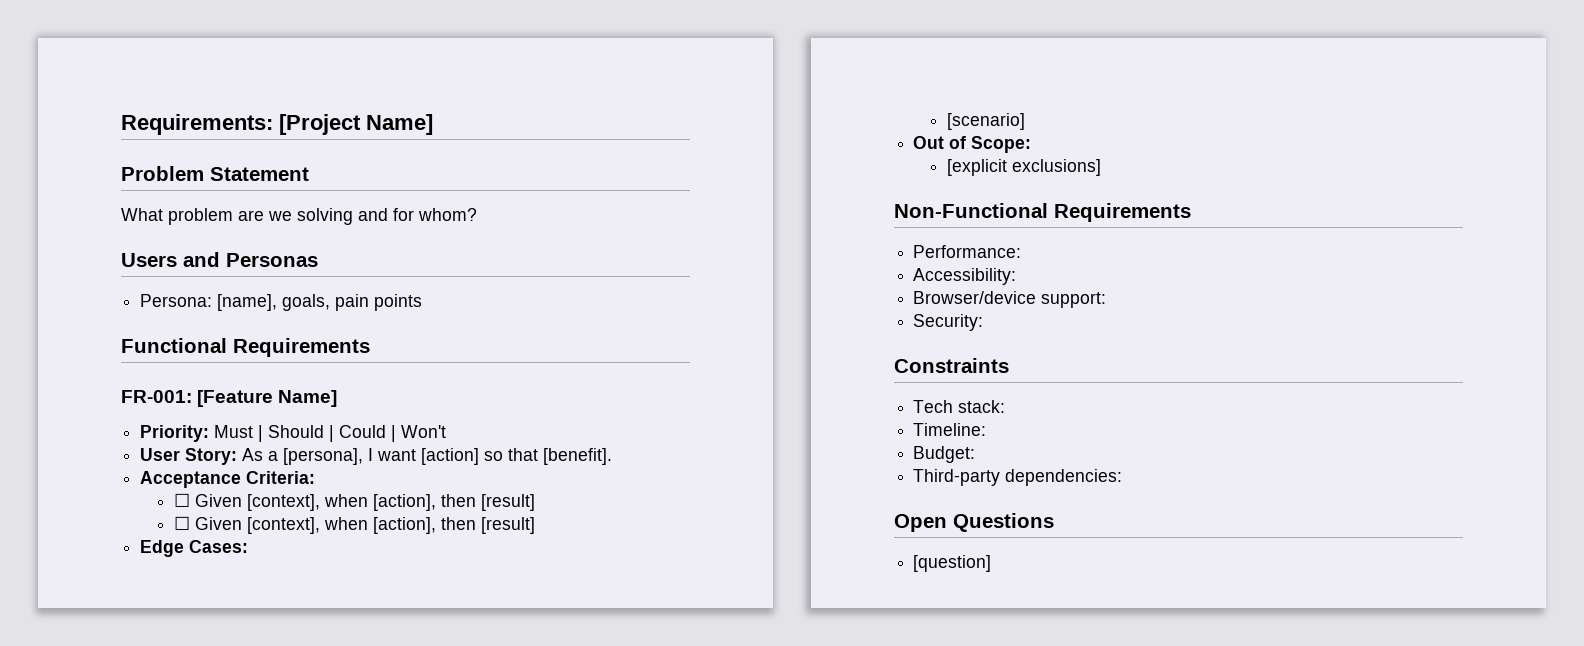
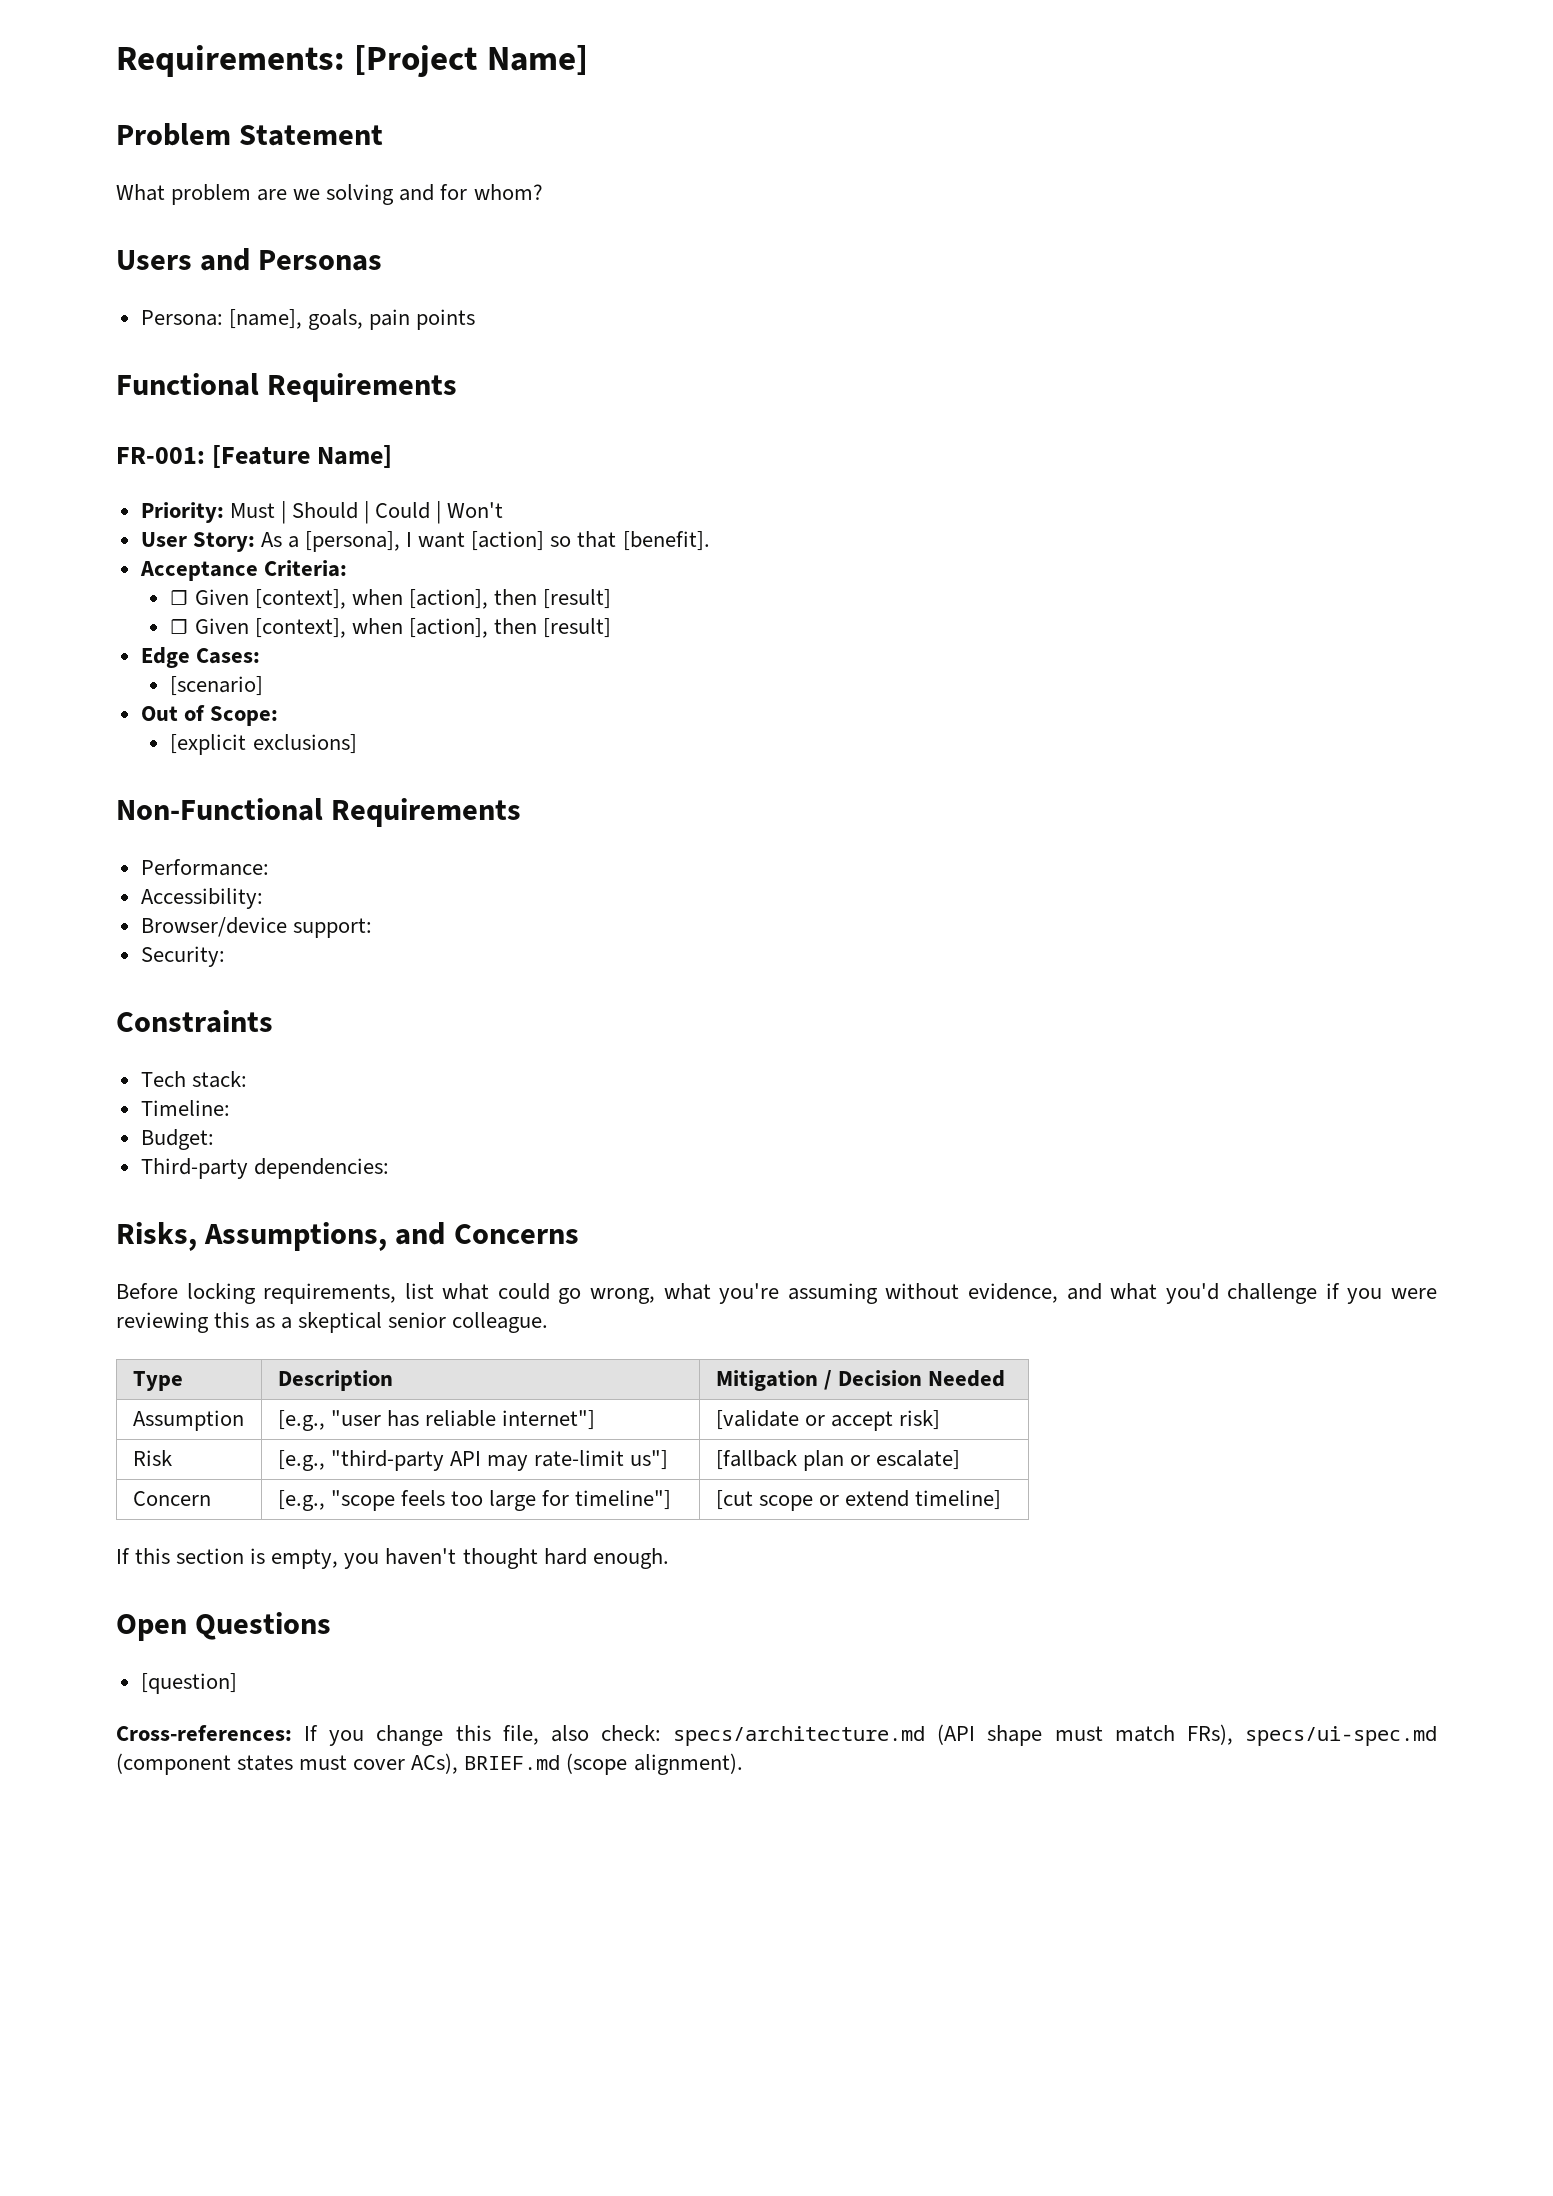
[894,513,1054,532] [913,555,992,572] Open Questions // [question] -> [116,1222,579,1251] [116,1283,1437,1304] [116,1312,549,1333] [132,1371,183,1391] [277,1370,393,1391] [715,1370,1005,1391] [132,1410,244,1431] [277,1410,595,1431] [715,1410,940,1431] [132,1450,172,1466] [277,1450,668,1471] [715,1450,960,1471] [132,1491,211,1506] [277,1490,671,1511] [715,1490,1001,1511] [116,1548,669,1569] [116,1612,332,1641] [140,1673,237,1694] [116,1724,1437,1746] [116,1753,743,1775] Risks, Assumptions, and Concerns // Before locking requirements, list what could go wrong, what you're assuming without evidence, and what you'd challenge if you were reviewing this as a skeptical senior colleague. // Type | Description | Mitigation / Decision Needed // Assumption | [e.g., "user has reliable internet"] | [validate or accept risk] // Risk | [e.g., "third-party API may rate-limit us"] | [fallback plan or escalate] // Concern | [e.g., "scope feels too large for timeline"] | [cut scope or extend timeline] // If this section is empty, you haven't thought hard enough. // Open Questions // [question] // Cross-references: If you change this file, also check: specs/architecture.md (API shape must match FRs), specs/ui-spec.md (component states must cover ACs), BRIEF.md (scope alignment).

